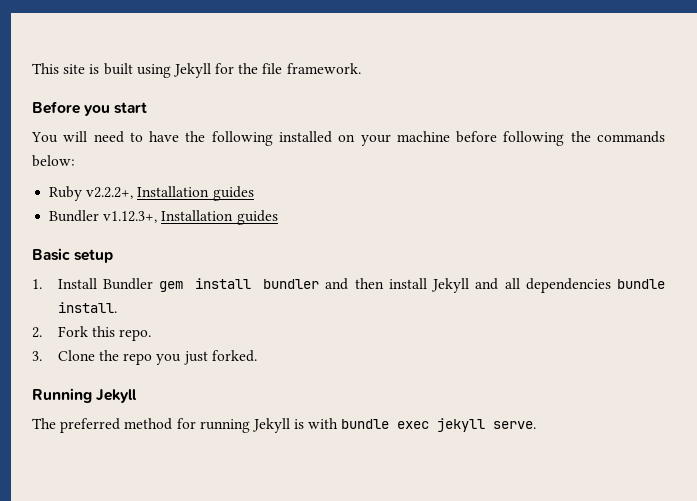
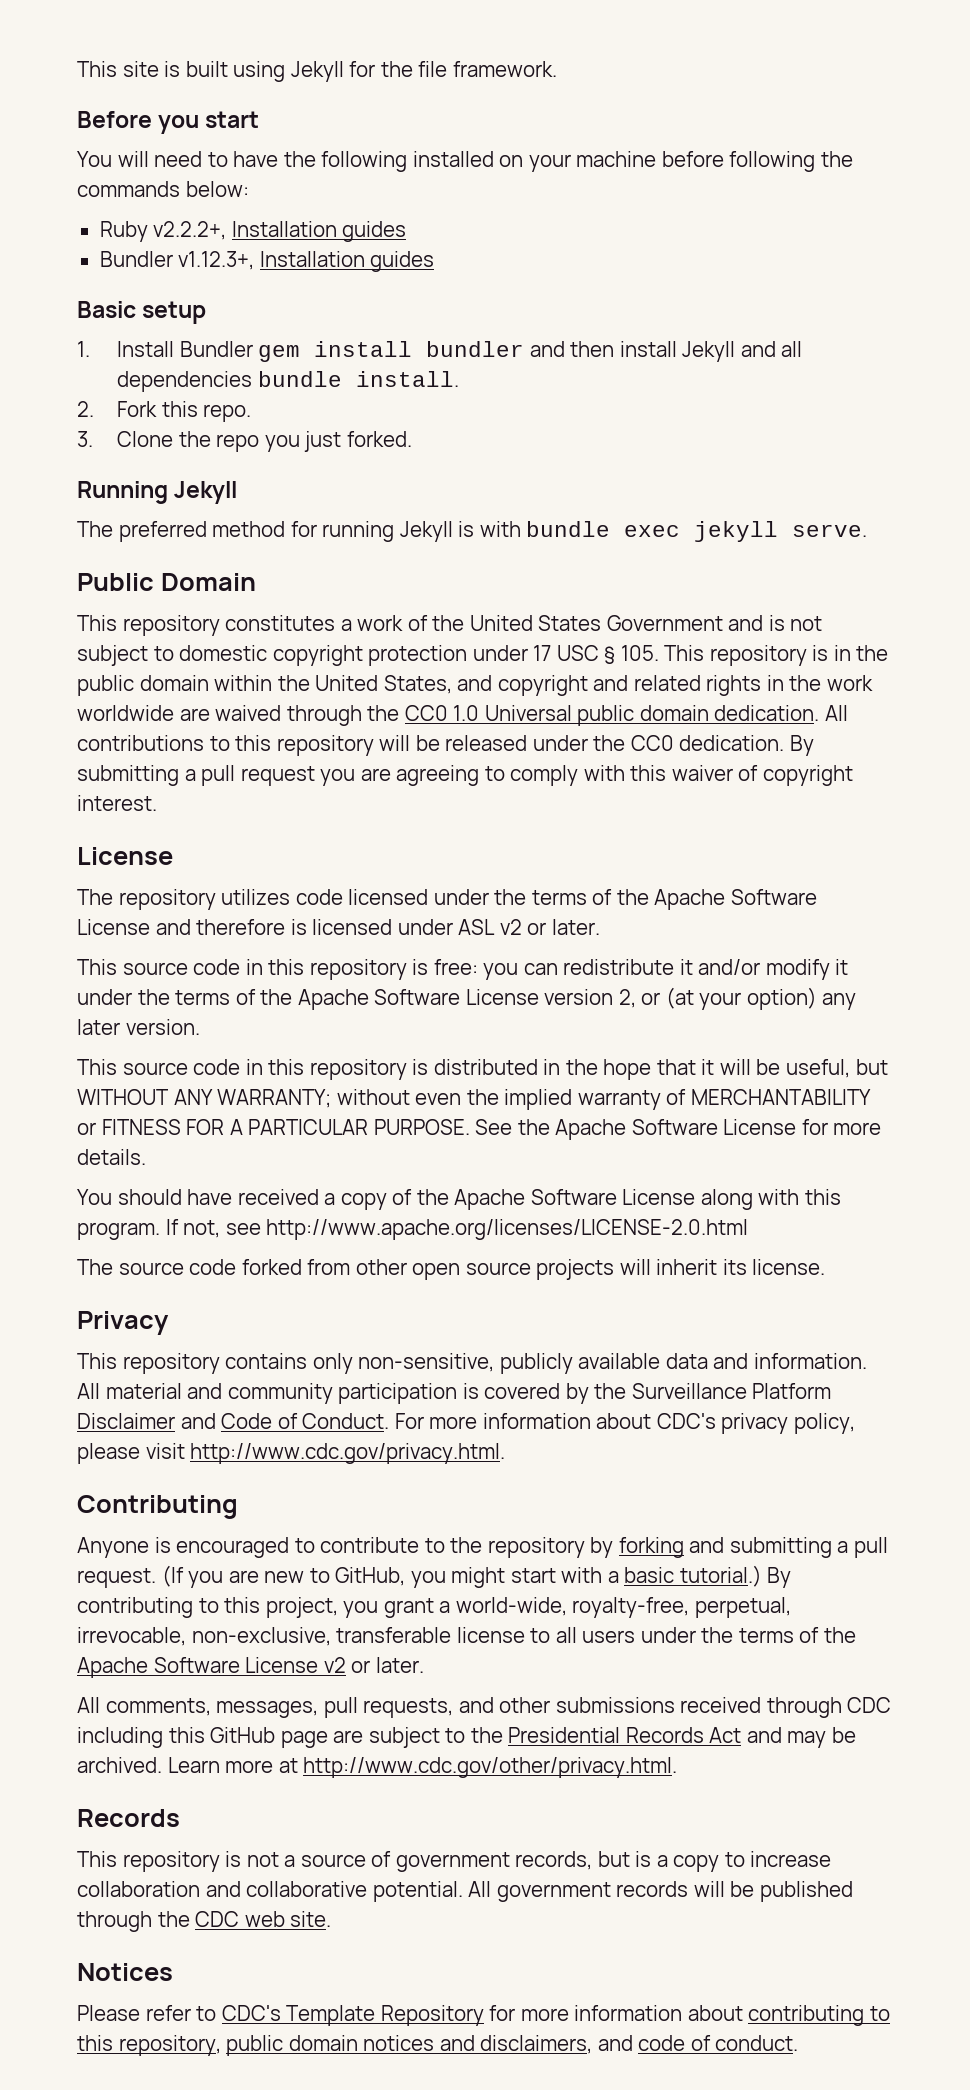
(537, 425) none -> [77,573,256,591] [77,615,823,636] [77,645,889,666] [77,675,873,696] [77,705,848,726] [77,735,814,756] [77,765,853,786] [77,795,157,811] [77,847,173,865] [77,889,817,910] [77,919,600,935] [77,959,849,980] [77,987,857,1010] [77,1019,200,1035] [77,1059,888,1080] [77,1089,871,1110] [77,1119,882,1140] [77,1149,146,1165] [77,1189,841,1210] [77,1219,749,1240] [77,1259,826,1280] [77,1311,169,1335] [77,1353,867,1374] [77,1383,832,1404] [77,1413,855,1434] [77,1443,506,1464] [77,1495,238,1519] [77,1537,888,1558] [77,1565,792,1588] [77,1597,791,1618] [77,1627,856,1646] [77,1657,424,1678] [77,1697,892,1718] [77,1727,856,1748] [77,1757,678,1778] [77,1809,180,1827] [77,1851,832,1872] [77,1881,853,1902] [77,1911,332,1932] [77,1963,173,1981] [77,2005,890,2026] [77,2035,799,2056] // Public Domain // This repository constitutes a work of the United States Government and is not subject to domestic copyright protection under 17 USC § 105. This repository is in the public domain within the United States, and copyright and related rights in the work worldwide are waived through the CC0 1.0 Universal public domain dedication. All contributions to this repository will be released under the CC0 dedication. By submitting a pull request you are agreeing to comply with this waiver of copyright interest. // License // The repository utilizes code licensed under the terms of the Apache Software License and therefore is licensed under ASL v2 or later. // This source code in this repository is free: you can redistribute it and/or modify it under the terms of the Apache Software License version 2, or (at your option) any later version. // This source code in this repository is distributed in the hope that it will be useful, but WITHOUT ANY WARRANTY; without even the implied warranty of MERCHANTABILITY or FITNESS FOR A PARTICULAR PURPOSE. See the Apache Software License for more details. // You should have received a copy of the Apache Software License along with this program. If not, see http://www.apache.org/licenses/LICENSE-2.0.html // The source code forked from other open source projects will inherit its license. // Privacy // This repository contains only non-sensitive, publicly available data and information. All material and community participation is covered by the Surveillance Platform Disclaimer and Code of Conduct. For more information about CDC's privacy policy, please visit http://www.cdc.gov/privacy.html. // Contributing // Anyone is encouraged to contribute to the repository by forking and submitting a pull request. (If you are new to GitHub, you might start with a basic tutorial.) By contributing to this project, you grant a world-wide, royalty-free, perpetual, irrevocable, non-exclusive, transferable license to all users under the terms of the Apache Software License v2 or later. // All comments, messages, pull requests, and other submissions received through CDC including this GitHub page are subject to the Presidential Records Act and may be archived. Learn more at http://www.cdc.gov/other/privacy.html. // Records // This repository is not a source of government records, but is a copy to increase collaboration and collaborative potential. All government records will be published through the CDC web site. // Notices // Please refer to CDC's Template Repository for more information about contributing to this repository, public domain notices and disclaimers, and code of conduct.

